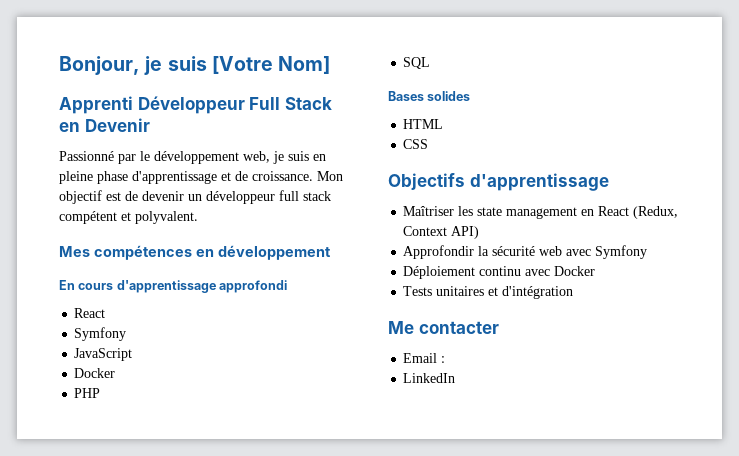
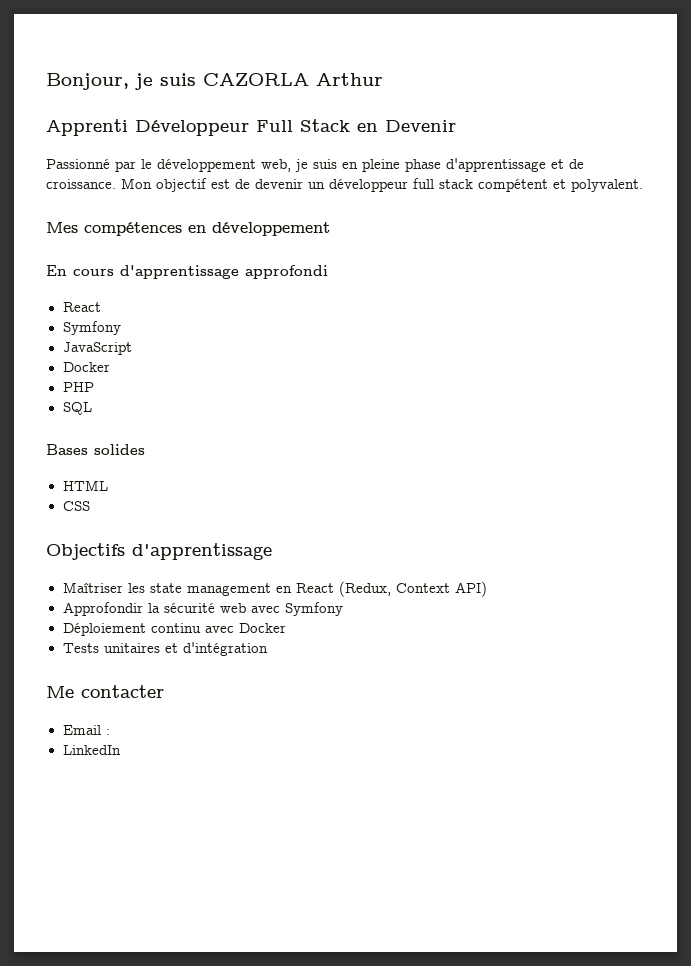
[211,56,331,74] [Votre Nom] -> [203,73,383,86] CAZORLA Arthur

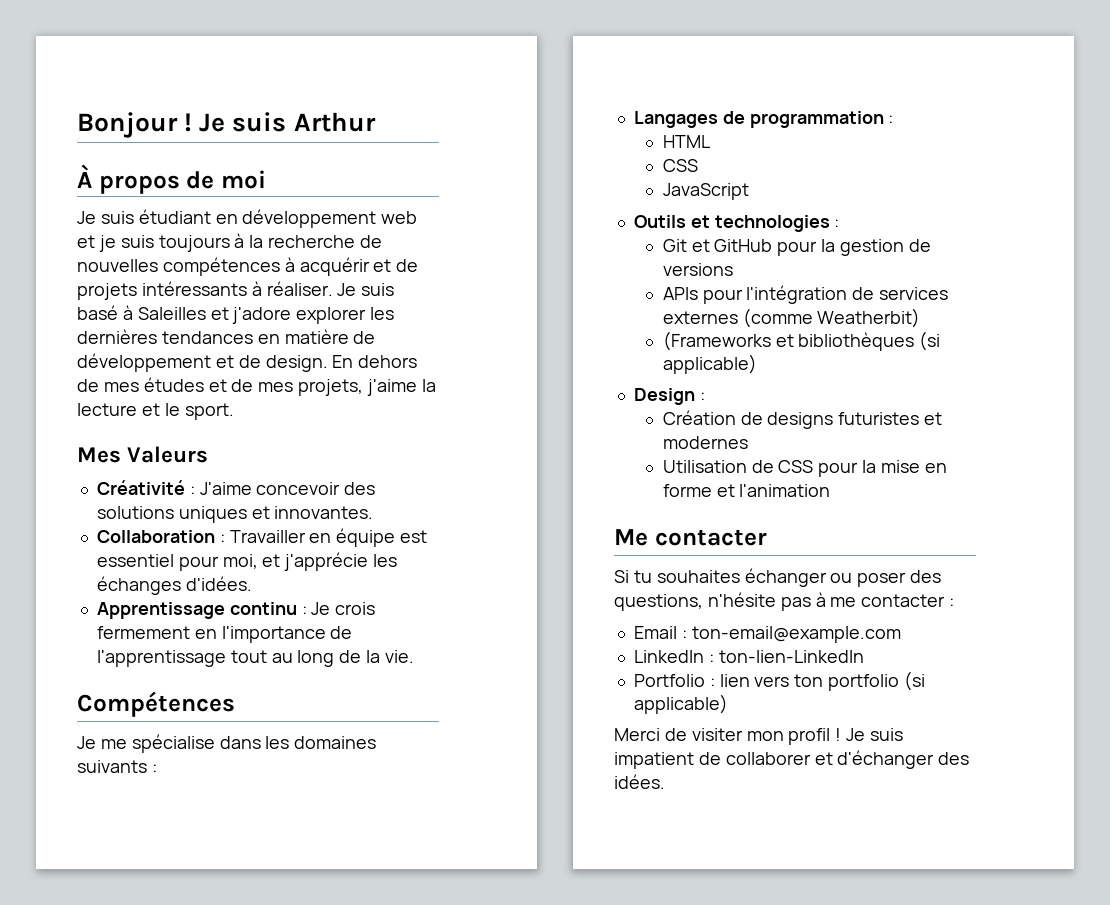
[46,73,383,90] [46,119,456,136] [46,158,584,172] [46,178,643,192] [46,222,330,236] [46,265,328,279] [62,302,101,312] [62,321,121,335] [62,342,132,355] [62,362,110,372] [62,382,94,392] [62,402,92,415] [46,444,145,455] [62,480,108,491] [62,501,90,511] [46,543,272,560] [62,581,487,597] [62,602,343,616] [62,623,286,636] [62,642,268,656] [46,685,164,698] Bonjour, je suis CAZORLA Arthur // Apprenti Développeur Full Stack en Devenir // Passionné par le développement web, je suis en pleine phase d'apprentissage et de croissance. Mon objectif est de devenir un développeur full stack compétent et polyvalent. // Mes compétences en développement // En cours d'apprentissage approfondi // React // Symfony // JavaScript // Docker // PHP // SQL // Bases solides // HTML // CSS // Objectifs d'apprentissage // Maîtriser les state management en React (Redux, Context API) // Approfondir la sécurité web avec Symfony // Déploiement continu avec Docker // Tests unitaires et d'intégration // Me contacter -> [77,112,376,138] [77,164,266,194] [77,209,418,228] [77,233,383,252] [77,257,419,276] [77,281,395,300] [77,305,395,324] [77,329,376,344] [77,353,418,372] [77,377,436,396] [77,403,234,420] [77,446,209,463] [96,480,376,495] [96,506,374,523] [96,528,428,547] [96,552,398,571] [96,576,252,595] [96,602,376,619] [96,626,353,643] [96,650,414,667] [77,691,235,717] [77,734,377,753] [77,760,157,773] [633,111,894,128] [662,135,710,148] [662,159,698,172] [662,183,749,200] [633,215,840,232] [662,239,931,256] [662,263,733,276] [662,285,949,304] [662,308,921,328] [662,331,941,351] [662,354,757,374] [633,388,705,405] [662,410,943,429] [662,436,748,449] [662,460,947,477] [662,484,831,497] [614,529,767,546] [614,568,942,587] [614,592,955,611] Bonjour ! Je suis Arthur // À propos de moi // Je suis étudiant en développement web et je suis toujours à la recherche de nouvelles compétences à acquérir et de projets intéressants à réaliser. Je suis basé à Saleilles et j'adore explorer les dernières tendances en matière de développement et de design. En dehors de mes études et de mes projets, j'aime la lecture et le sport. // Mes Valeurs // Créativité : J'aime concevoir des solutions uniques et innovantes. // Collaboration : Travailler en équipe est essentiel pour moi, et j'apprécie les échanges d'idées. // Apprentissage continu : Je crois fermement en l'importance de l'apprentissage tout au long de la vie. // Compétences // Je me spécialise dans les domaines suivants : // Langages de programmation : // HTML // CSS // JavaScript // Outils et technologies : // Git et GitHub pour la gestion de versions // APIs pour l'intégration de services externes (comme Weatherbit) // (Frameworks et bibliothèques (si applicable) // Design : // Création de designs futuristes et modernes // Utilisation de CSS pour la mise en forme et l'animation // Me contacter // Si tu souhaites échanger ou poser des questions, n'hésite pas à me contacter :
(110, 732) none -> [691,626,901,643] ton-email@example.com
(121, 750) none -> [708,650,864,663] [633,671,925,691] [633,694,728,714] [614,728,904,745] [614,750,970,769] [614,774,665,789] : ton-lien-LinkedIn // Portfolio : lien vers ton portfolio (si applicable) // Merci de visiter mon profil ! Je suis impatient de collaborer et d'échanger des idées.

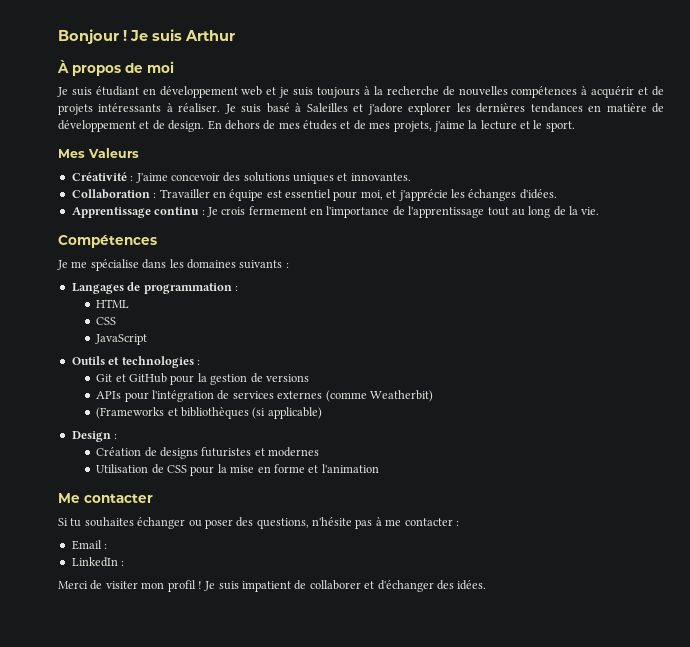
[691,626,901,643] ton-email@example.com -> (108, 546) none
[718,650,864,663] [633,671,925,691] [633,694,728,714] ton-lien-LinkedIn // Portfolio : lien vers ton portfolio (si applicable) -> (125, 563) none

